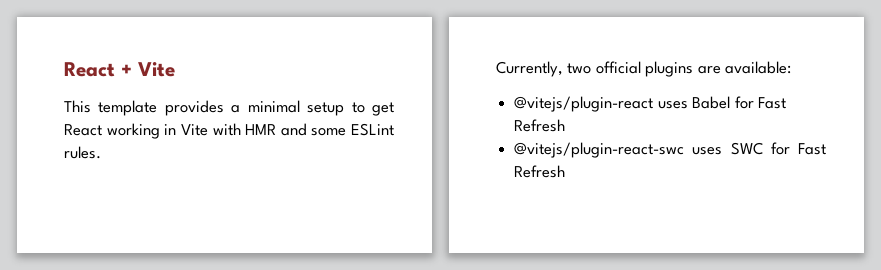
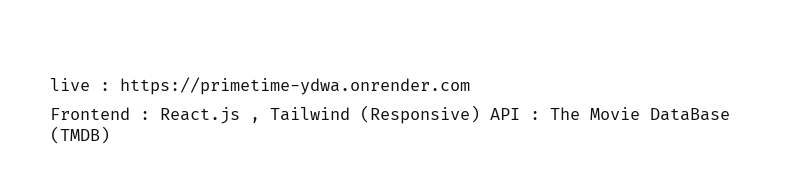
[64,62,175,77] [64,100,394,116] [64,123,394,139] [64,146,101,159] [496,61,792,77] [514,96,786,112] [514,119,566,132] [514,142,827,158] [514,165,566,178] React + Vite // This template provides a minimal setup to get React working in Vite with HMR and some ESLint rules. // Currently, two official plugins are available: // @vitejs/plugin-react uses Babel for Fast Refresh // @vitejs/plugin-react-swc uses SWC for Fast Refresh -> [50,77,470,95] [50,105,730,124] [50,126,110,144] live : https://primetime-ydwa.onrender.com // Frontend : React.js , Tailwind (Responsive) API : The Movie DataBase (TMDB)

